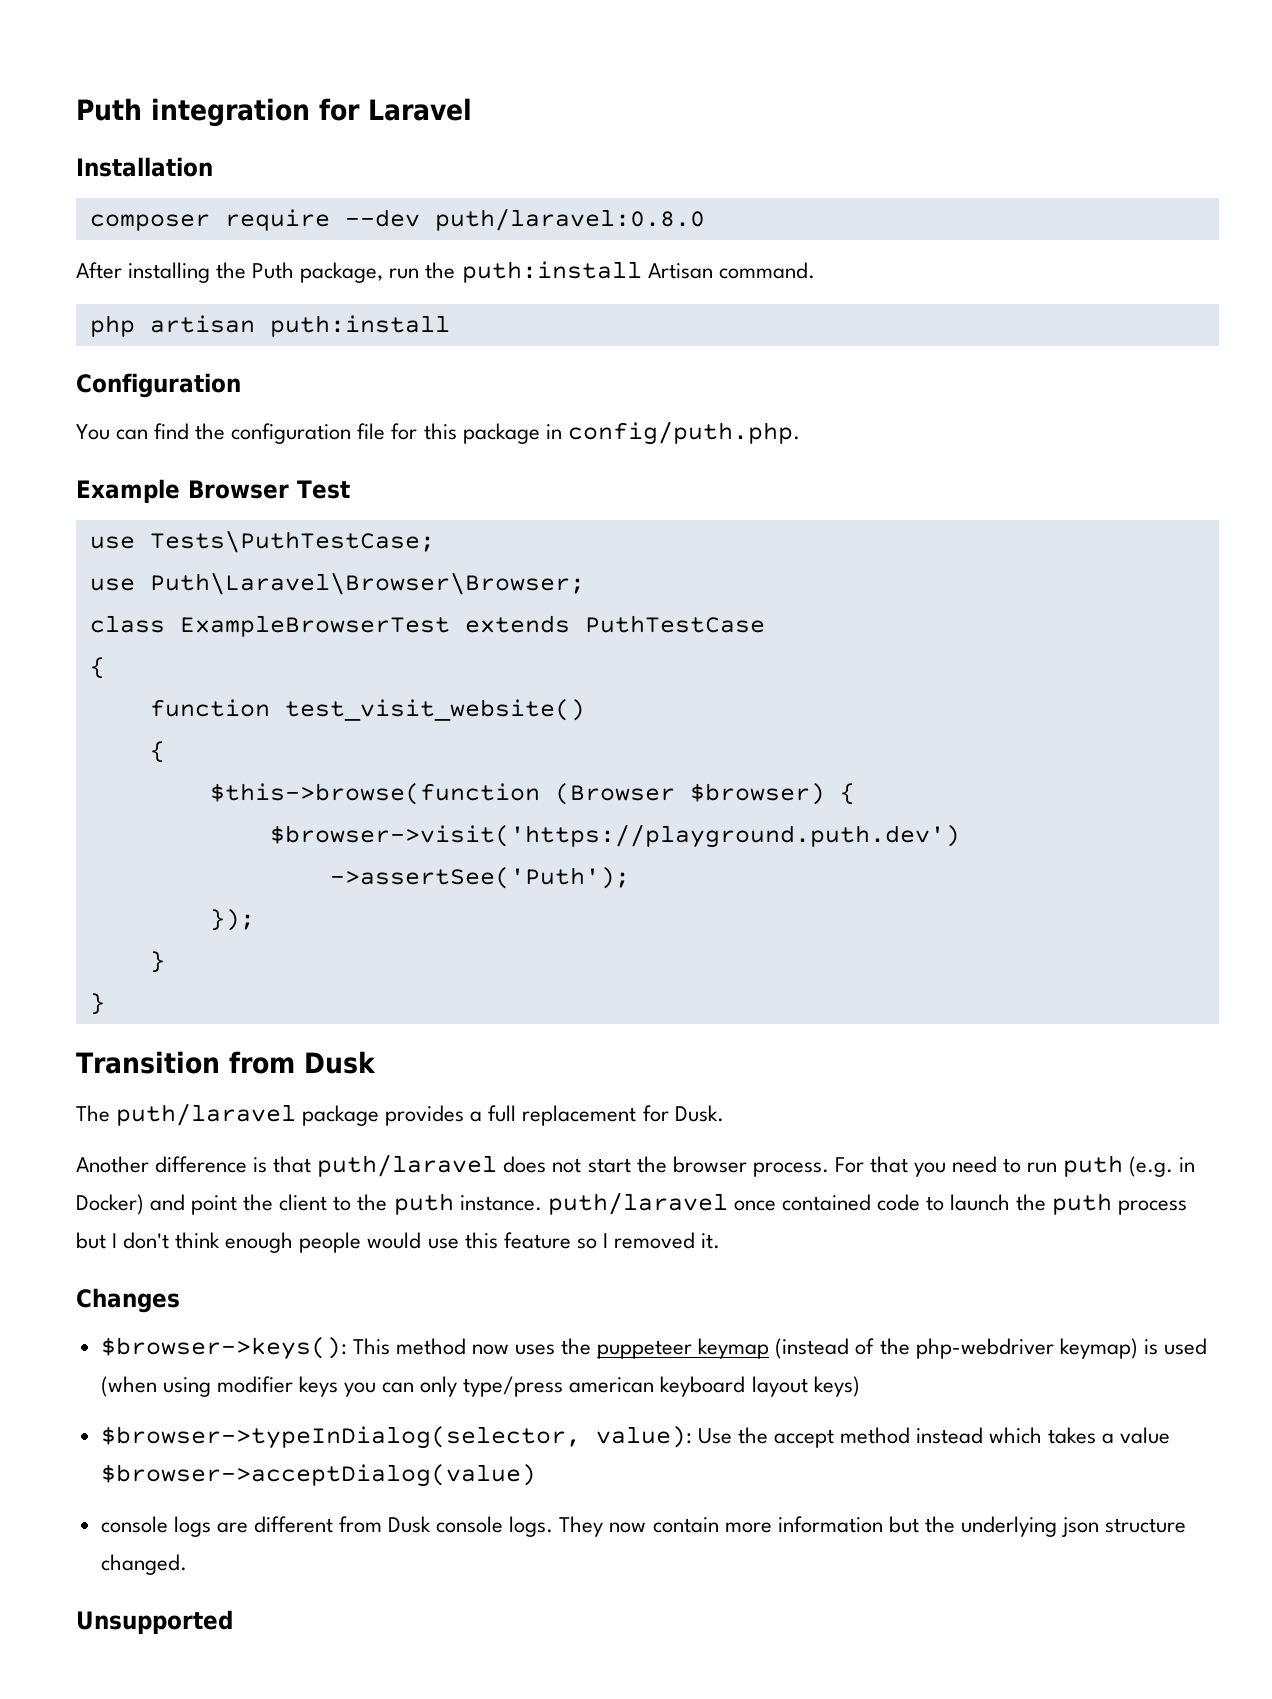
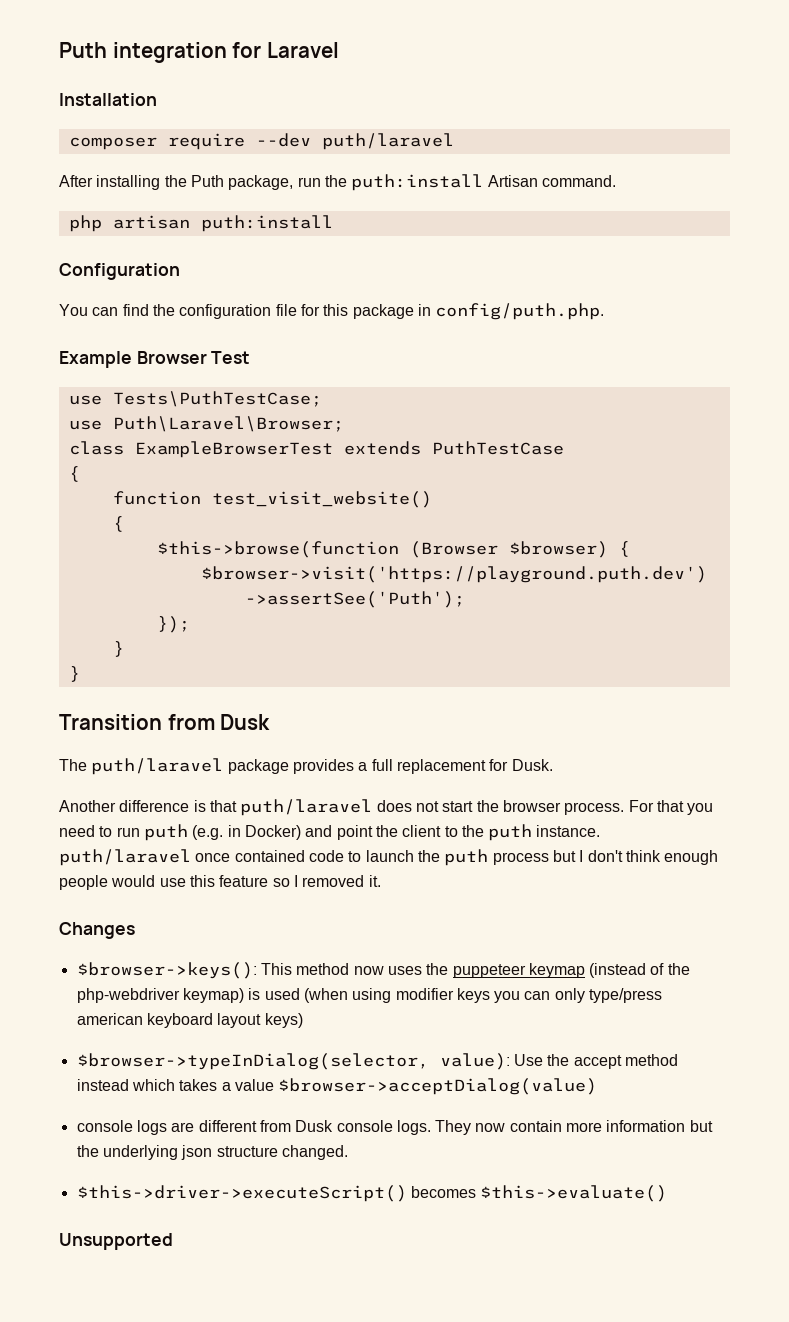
[434,208,705,231] puth/laravel:0.8.0 -> [321,133,454,150] puth/laravel
[149,572,585,595] Puth\Laravel\Browser\Browser; -> [112,416,344,432] Puth\Laravel\Browser;
(187, 1564) none -> [76,1185,668,1202] // $this->driver->executeScript() becomes $this->evaluate()

